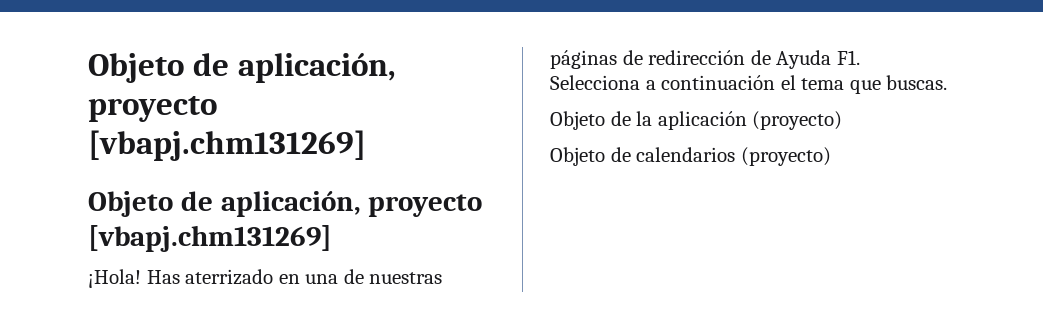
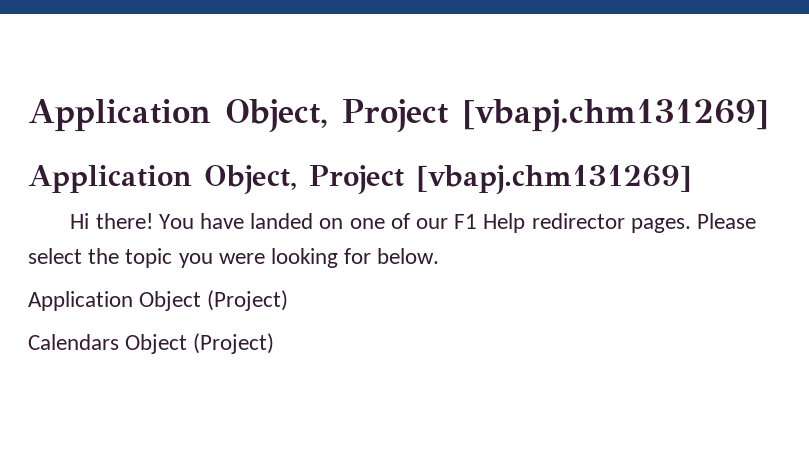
[88,53,396,83] [88,96,217,122] [88,130,366,161] [88,191,483,217] [88,225,332,252] [88,269,443,288] [550,50,860,69] [550,75,948,94] [550,111,843,130] [550,147,831,166] Objeto de aplicación, proyecto [vbapj.chm131269] // Objeto de aplicación, proyecto [vbapj.chm131269] // ¡Hola! Has aterrizado en una de nuestras páginas de redirección de Ayuda F1. Selecciona a continuación el tema que buscas. // Objeto de la aplicación (proyecto) // Objeto de calendarios (proyecto) -> [28,99,769,132] [28,165,692,194] [70,213,757,233] [28,248,440,268] [28,290,289,311] [28,333,275,354] Application Object, Project [vbapj.chm131269] // Application Object, Project [vbapj.chm131269] // Hi there! You have landed on one of our F1 Help redirector pages. Please select the topic you were looking for below. // Application Object (Project) // Calendars Object (Project)

